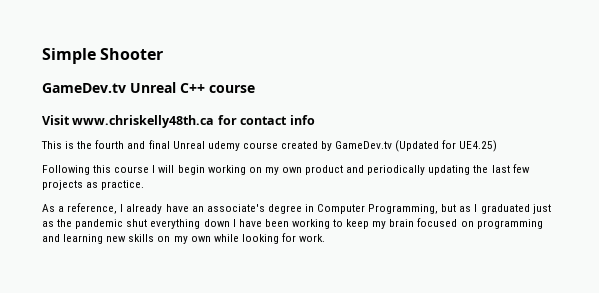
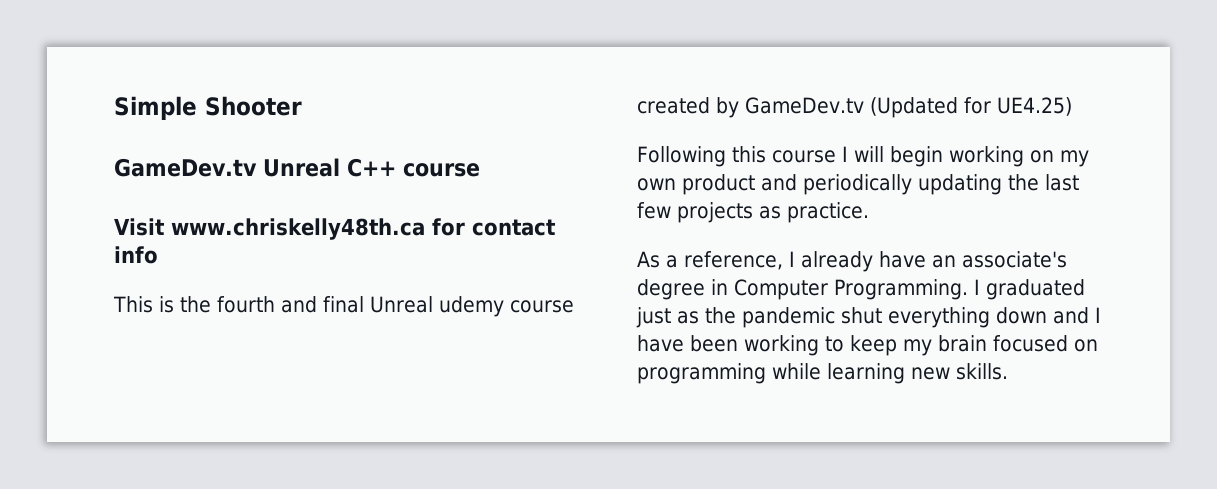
[368,204,472,214] Programming, but as -> [834,279,968,300] Programming.
(230, 223) none -> [1053,307,1089,324] and
[42,234,60,242] and -> [772,363,821,380] while
[128,233,326,244] skills on my own while looking for work. -> [956,363,1008,380] skills.

